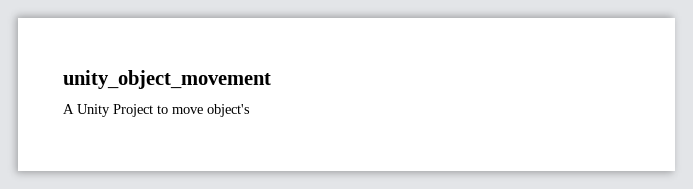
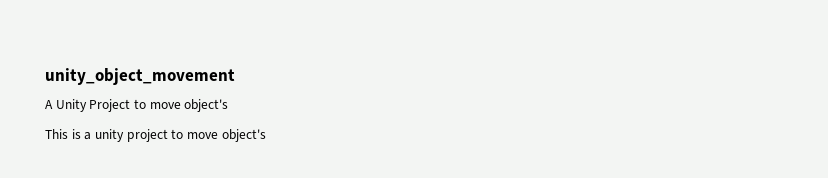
(250, 110) none -> [45,129,266,142] // This is a unity project to move object's

